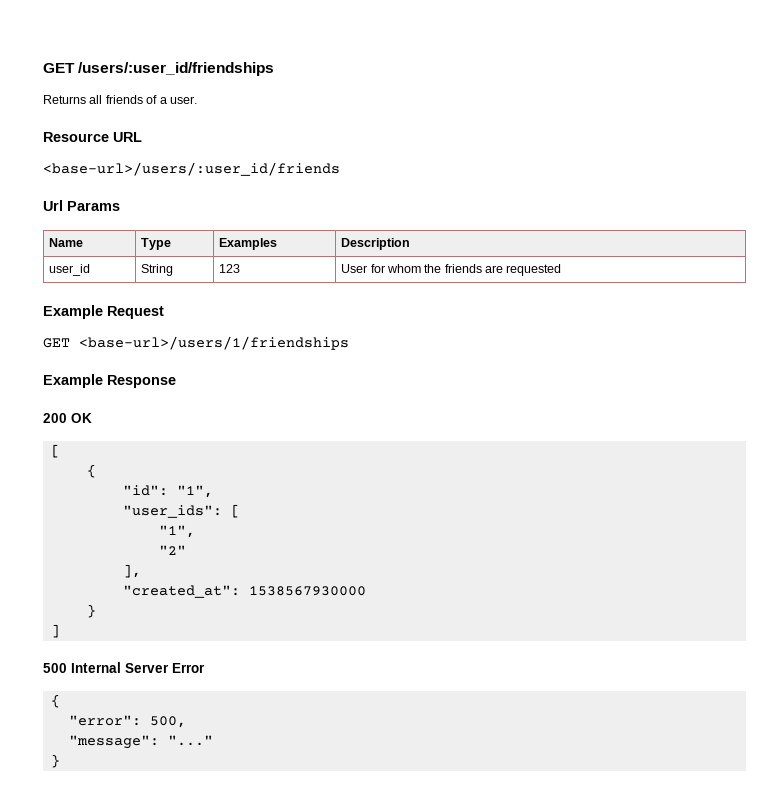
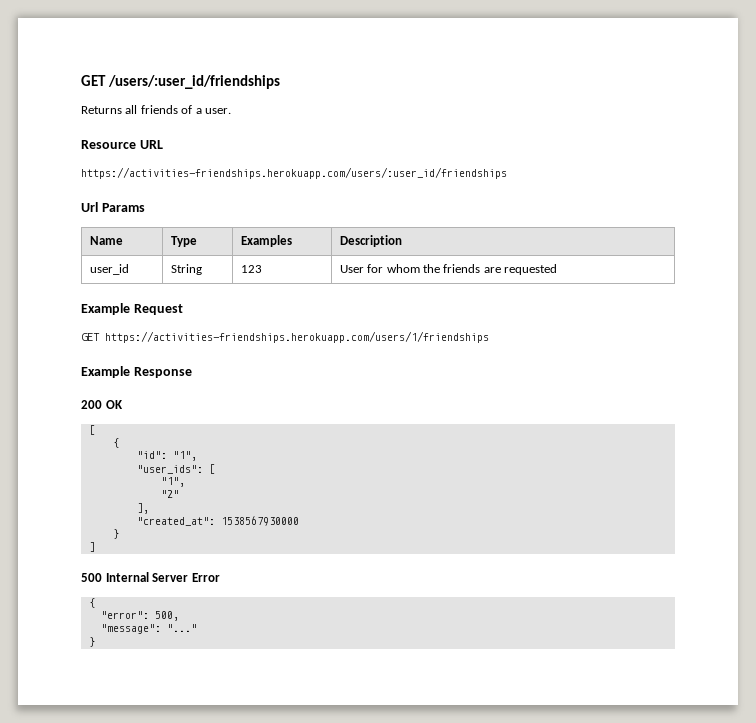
[43,162,340,176] <base-url>/users/:user_id/friends -> [81,167,507,179] https://activities-friendships.herokuapp.com/users/:user_id/friendships
[79,336,349,350] <base-url>/users/1/friendships -> [105,331,489,343] https://activities-friendships.herokuapp.com/users/1/friendships

